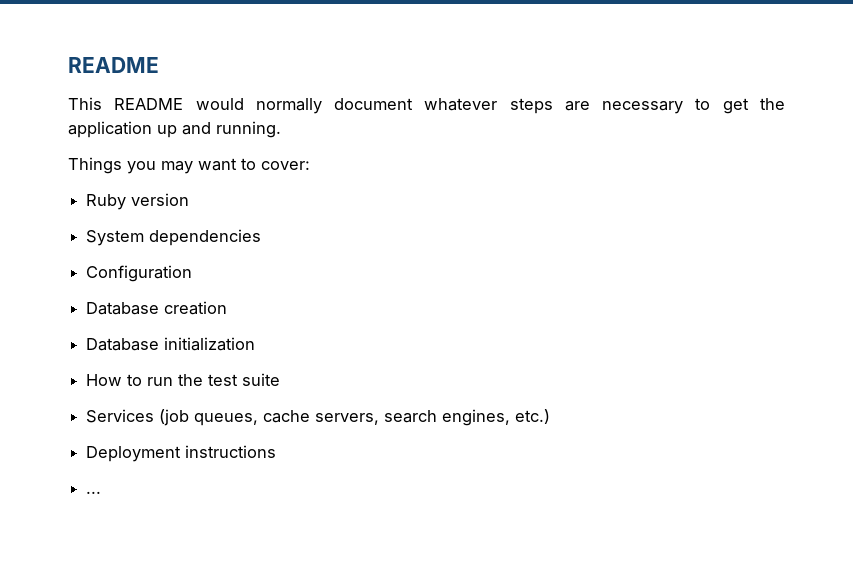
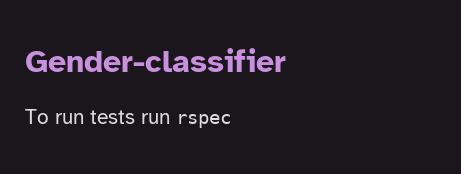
[68,57,159,73] [68,97,785,114] [68,121,281,138] [68,157,310,174] [86,193,190,210] [86,229,262,246] [86,265,193,282] [86,301,228,315] [86,337,256,351] [86,373,281,386] [86,409,551,426] [86,445,277,462] [86,491,102,494] README // This README would normally document whatever steps are necessary to get the application up and running. // Things you may want to cover: // Ruby version // System dependencies // Configuration // Database creation // Database initialization // How to run the test suite // Services (job queues, cache servers, search engines, etc.) // Deployment instructions // ... -> [25,48,286,72] [25,109,231,128] Gender-classifier // To run tests run rspec

